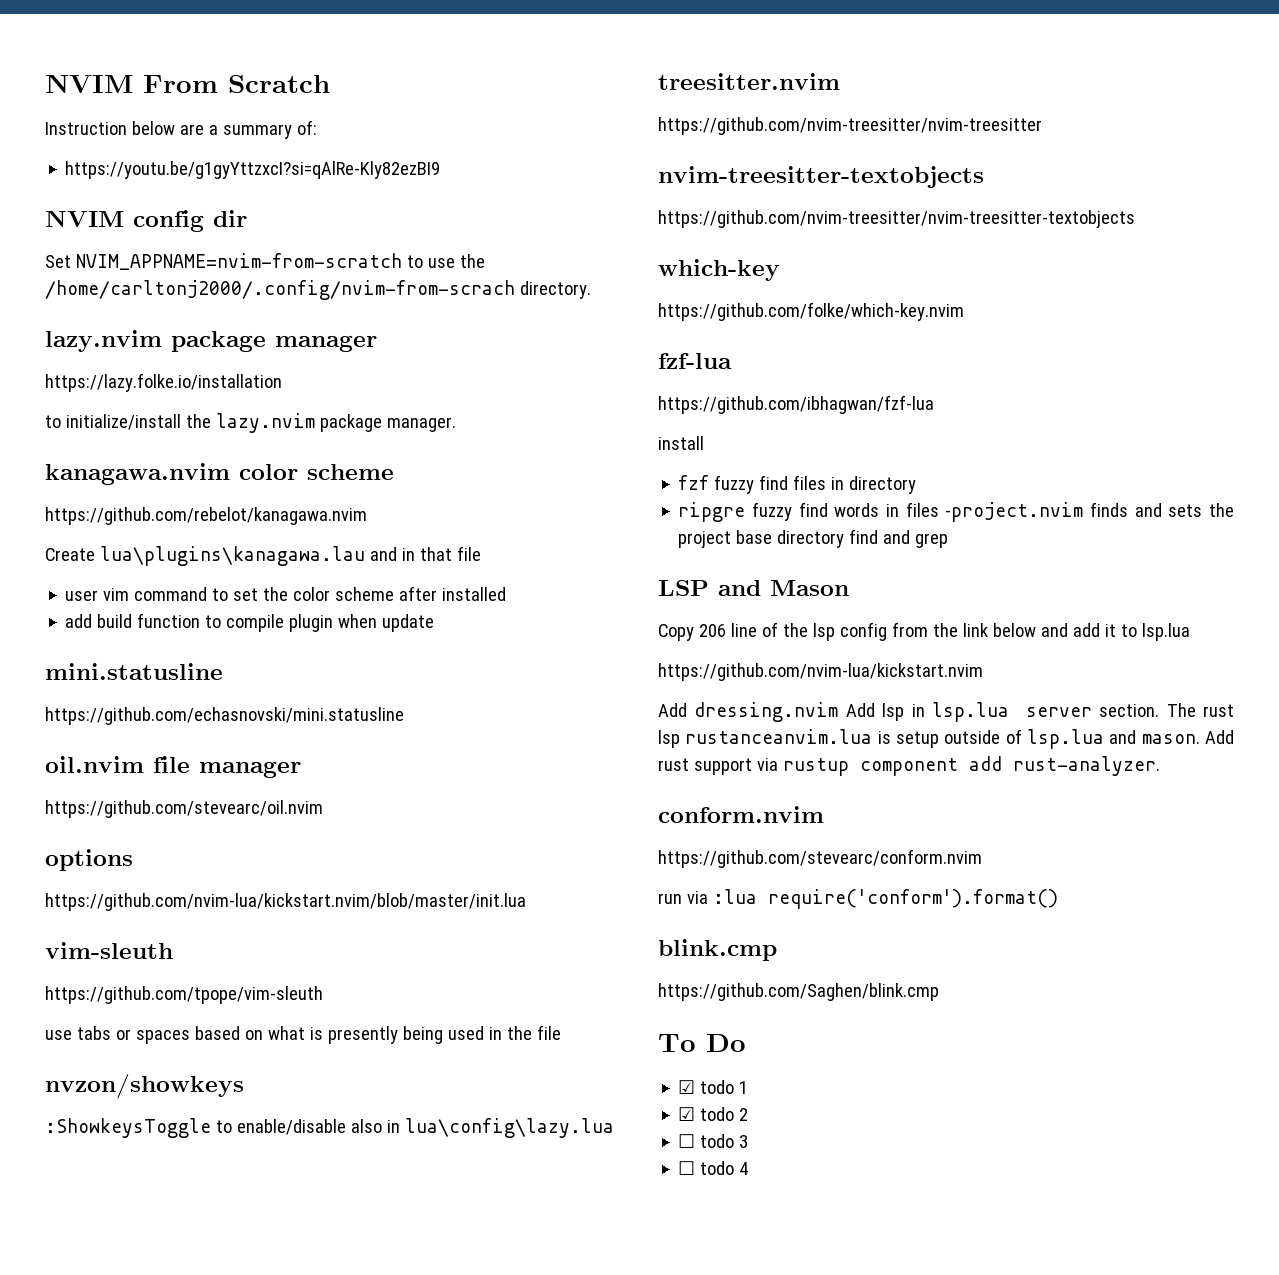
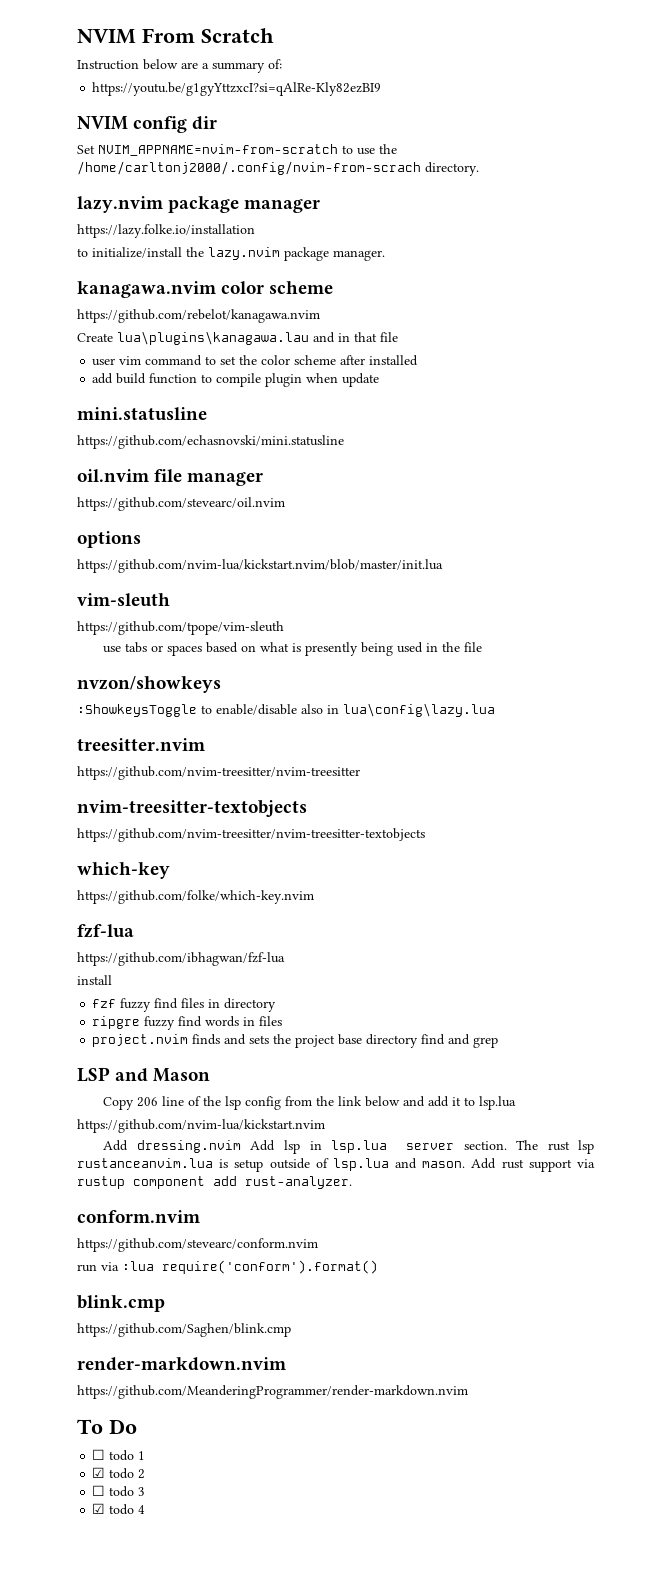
[945,502,1084,522] -project.nvim -> [92,1034,189,1047] // project.nvim
(939, 992) none -> [77,1357,286,1371] [77,1385,468,1399] // render-markdown.nvim // https://github.com/MeanderingProgrammer/render-markdown.nvim
[678,1080,696,1094] ☑ -> [92,1449,106,1460] ☐
[678,1161,696,1175] ☐ -> [92,1503,106,1514] ☑

